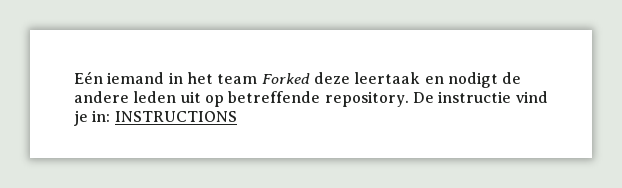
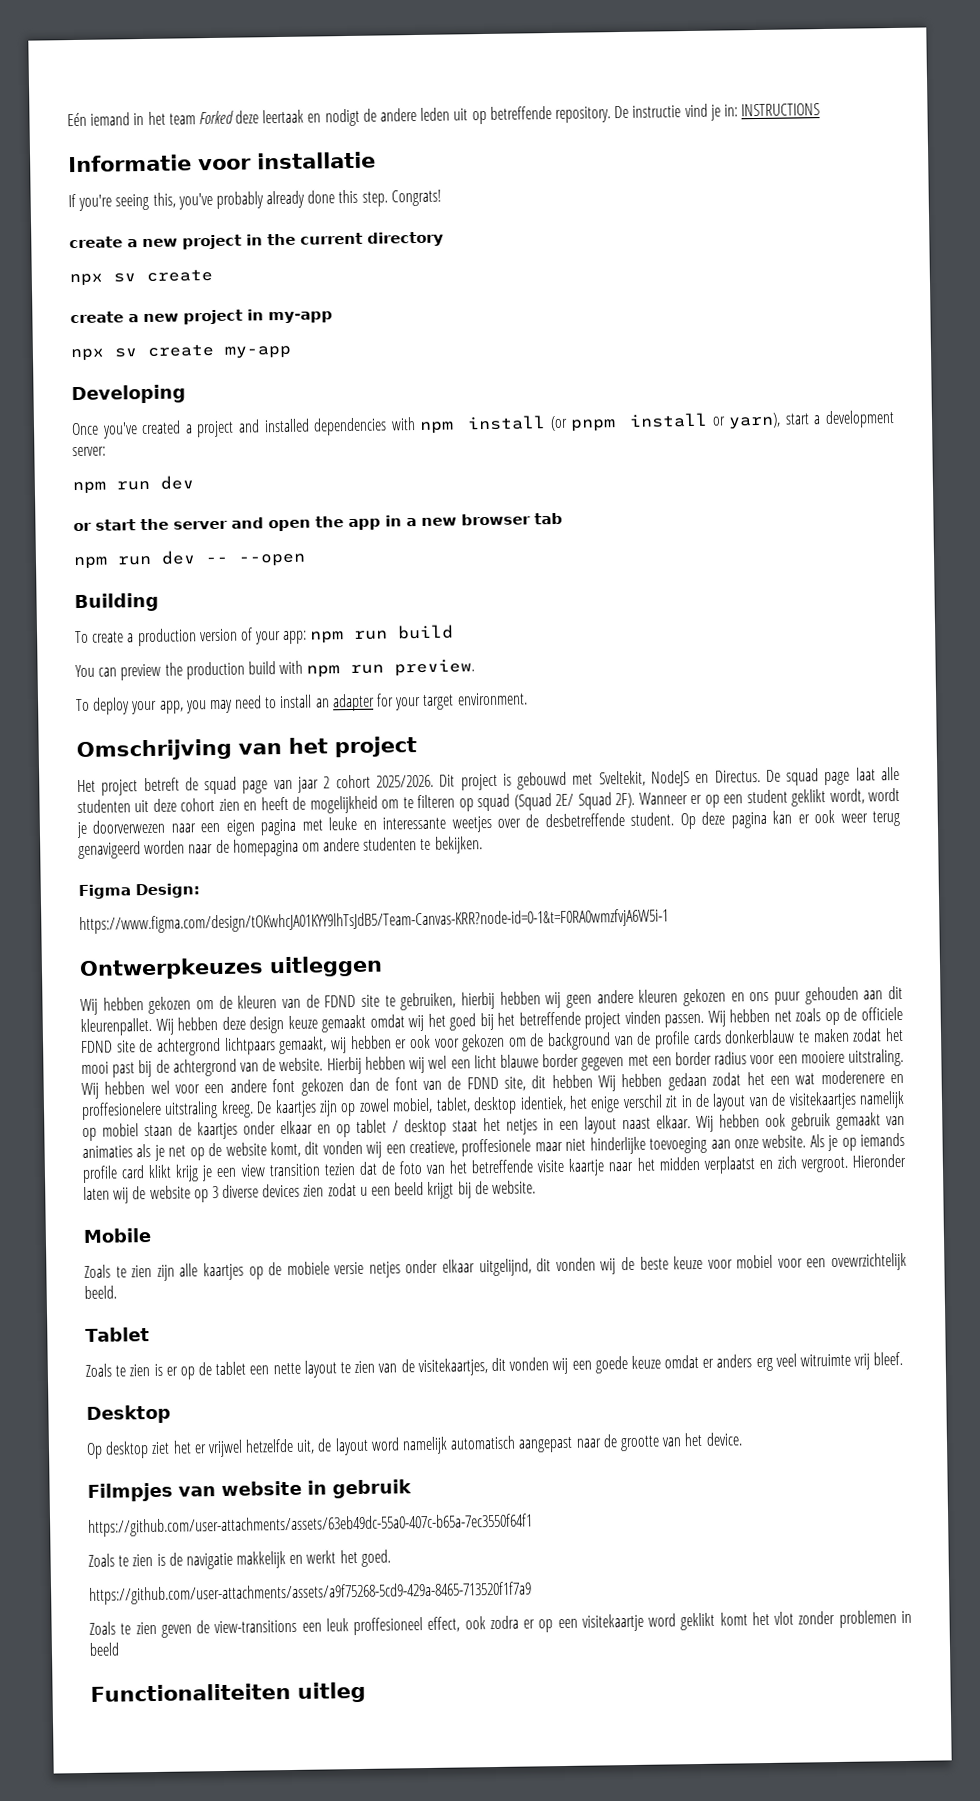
(237, 116) none -> [68,151,376,173] [68,189,442,211] [69,231,444,250] [69,268,213,287] [70,309,333,325] [70,343,292,362] [71,384,186,405] [71,410,896,439] [72,446,106,457] [72,475,194,495] [73,512,563,532] [73,550,306,570] [74,592,159,613] [75,624,455,647] [75,659,476,681] [76,692,528,715] [76,736,417,762] [77,766,900,796] [77,787,901,814] [76,809,901,839] [78,836,483,860] [78,883,200,900] [79,908,669,935] [79,955,383,981] [80,985,903,1016] [80,1006,903,1037] [81,1027,905,1056] [81,1048,905,1078] [81,1070,905,1100] [81,1090,905,1121] [82,1112,905,1142] [82,1132,905,1161] [82,1153,907,1183] [83,1180,536,1204] [83,1228,151,1243] [84,1252,908,1281] [84,1285,117,1299] [85,1327,150,1342] [85,1351,904,1380] [86,1404,171,1424] [86,1432,743,1459] [87,1479,412,1502] [88,1513,533,1537] [88,1549,391,1570] [89,1581,532,1605] [89,1610,912,1638] [89,1642,120,1656] [90,1681,366,1703] // Informatie voor installatie // If you're seeing this, you've probably already done this step. Congrats! // create a new project in the current directory // npx sv create // create a new project in my-app // npx sv create my-app // Developing // Once you've created a project and installed dependencies with npm install (or pnpm install or yarn), start a development server: // npm run dev // or start the server and open the app in a new browser tab // npm run dev -- --open // Building // To create a production version of your app: npm run build // You can preview the production build with npm run preview. // To deploy your app, you may need to install an adapter for your target environment. // Omschrijving van het project // Het project betreft de squad page van jaar 2 cohort 2025/2026. Dit project is gebouwd met Sveltekit, NodeJS en Directus. De squad page laat alle studenten uit deze cohort zien en heeft de mogelijkheid om te filteren op squad (Squad 2E/ Squad 2F). Wanneer er op een student geklikt wordt, wordt je doorverwezen naar een eigen pagina met leuke en interessante weetjes over de desbetreffende student. Op deze pagina kan er ook weer terug genavigeerd worden naar de homepagina om andere studenten te bekijken. // Figma Design: // https://www.figma.com/design/tOKwhcJA01KYY9lhTsJdB5/Team-Canvas-KRR?node-id=0-1&t=F0RA0wmzfvjA6W5i-1 // Ontwerpkeuzes uitleggen // Wij hebben gekozen om de kleuren van de FDND site te gebruiken, hierbij hebben wij geen andere kleuren gekozen en ons puur gehouden aan dit kleurenpallet. Wij hebben deze design keuze gemaakt omdat wij het goed bij het betreffende project vinden passen. Wij hebben net zoals op de officiele FDND site de achtergrond lichtpaars gemaakt, wij hebben er ook voor gekozen om de background van de profile cards donkerblauw te maken zodat het mooi past bij de achtergrond van de website. Hierbij hebben wij wel een licht blauwe border gegeven met een border radius voor een mooiere uitstraling. Wij hebben wel voor een andere font gekozen dan de font van de FDND site, dit hebben Wij hebben gedaan zodat het een wat moderenere en proffesionelere uitstraling kreeg. De kaartjes zijn op zowel mobiel, tablet, desktop identiek, het enige verschil zit in de layout van de visitekaartjes namelijk op mobiel staan de kaartjes onder elkaar en op tablet / desktop staat het netjes in een layout naast elkaar. Wij hebben ook gebruik gemaakt van animaties als je net op de website komt, dit vonden wij een creatieve, proffesionele maar niet hinderlijke toevoeging aan onze website. Als je op iemands profile card klikt krijg je een view transition tezien dat de foto van het betreffende visite kaartje naar het midden verplaatst en zich vergroot. Hieronder laten wij de website op 3 diverse devices zien zodat u een beeld krijgt bij de website. // Mobile // Zoals te zien zijn alle kaartjes op de mobiele versie netjes onder elkaar uitgelijnd, dit vonden wij de beste keuze voor mobiel voor een ovewrzichtelijk beeld. // Tablet // Zoals te zien is er op de tablet een nette layout te zien van de visitekaartjes, dit vonden wij een goede keuze omdat er anders erg veel witruimte vrij bleef. // Desktop // Op desktop ziet het er vrijwel hetzelfde uit, de layout word namelijk automatisch aangepast naar de grootte van het device. // Filmpjes van website in gebruik // https://github.com/user-attachments/assets/63eb49dc-55a0-407c-b65a-7ec3550f64f1 // Zoals te zien is de navigatie makkelijk en werkt het goed. // https://github.com/user-attachments/assets/a9f75268-5cd9-429a-8465-713520f1f7a9 // Zoals te zien geven de view-transitions een leuk proffesioneel effect, ook zodra er op een visitekaartje word geklikt komt het vlot zonder problemen in beeld // Functionaliteiten uitleg

